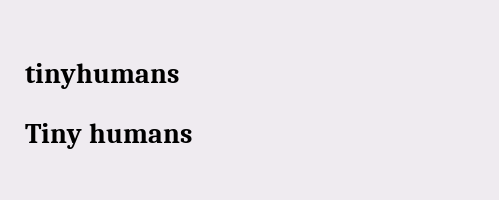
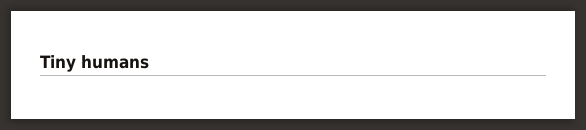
[25,63,179,89] tinyhumans // -> (40, 63) none

